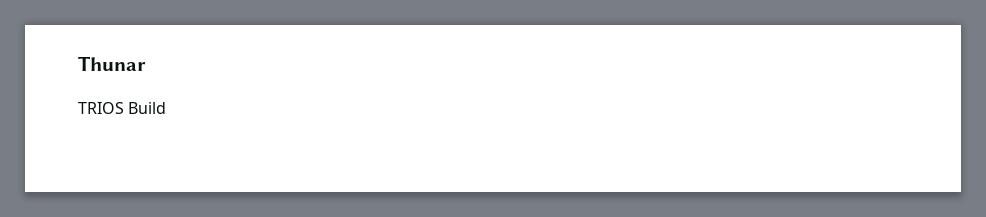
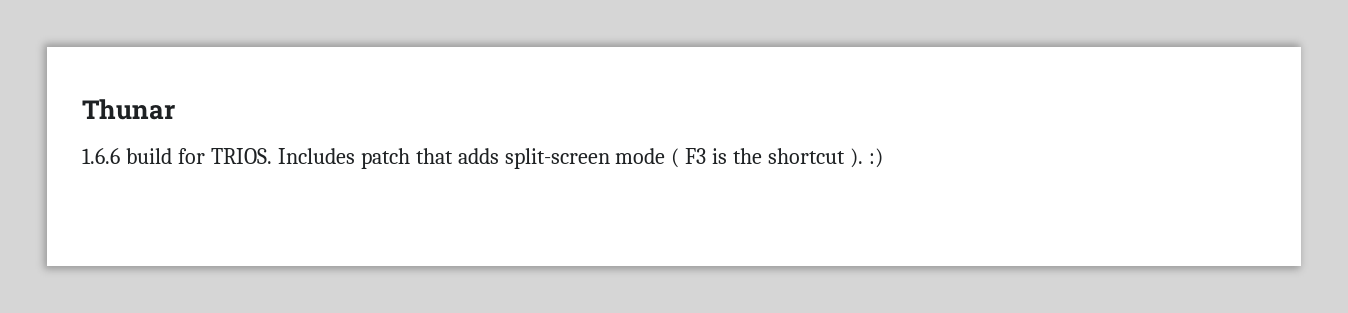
[78,102,167,114] TRIOS Build -> [82,148,884,169] 1.6.6 build for TRIOS. Includes patch that adds split-screen mode ( F3 is the shortcut ). :)

